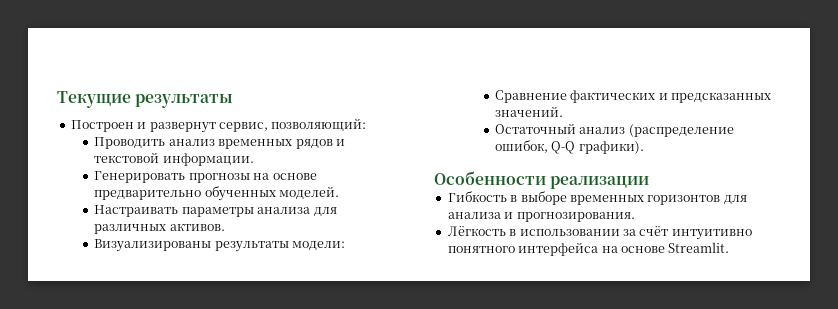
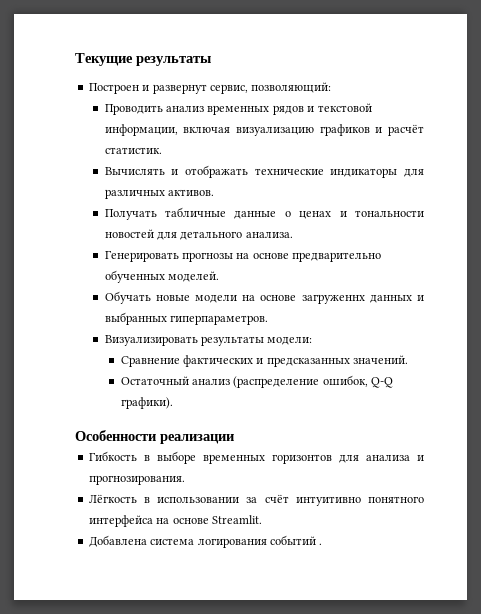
[162,153,254,166] информации. -> [104,124,424,136] [104,147,162,154] [104,165,424,178] [104,189,214,199] [104,207,424,220] [104,229,293,240] информации, включая визуализацию графиков и расчёт статистик. // Вычислять и отображать технические индикаторы для различных активов. // Получать табличные данные о ценах и тональности новостей для детального анализа.
[94,205,337,217] [94,223,225,234] [94,239,212,252] Настраивать параметры анализа для различных активов. // Визуализированы -> [104,291,424,304] [104,312,268,325] [104,335,198,346] Обучать новые модели на основе загруженнх данных и выбранных гиперпараметров. // Визуализировать
(730, 247) none -> [88,535,323,548] // Добавлена система логирования событий .

